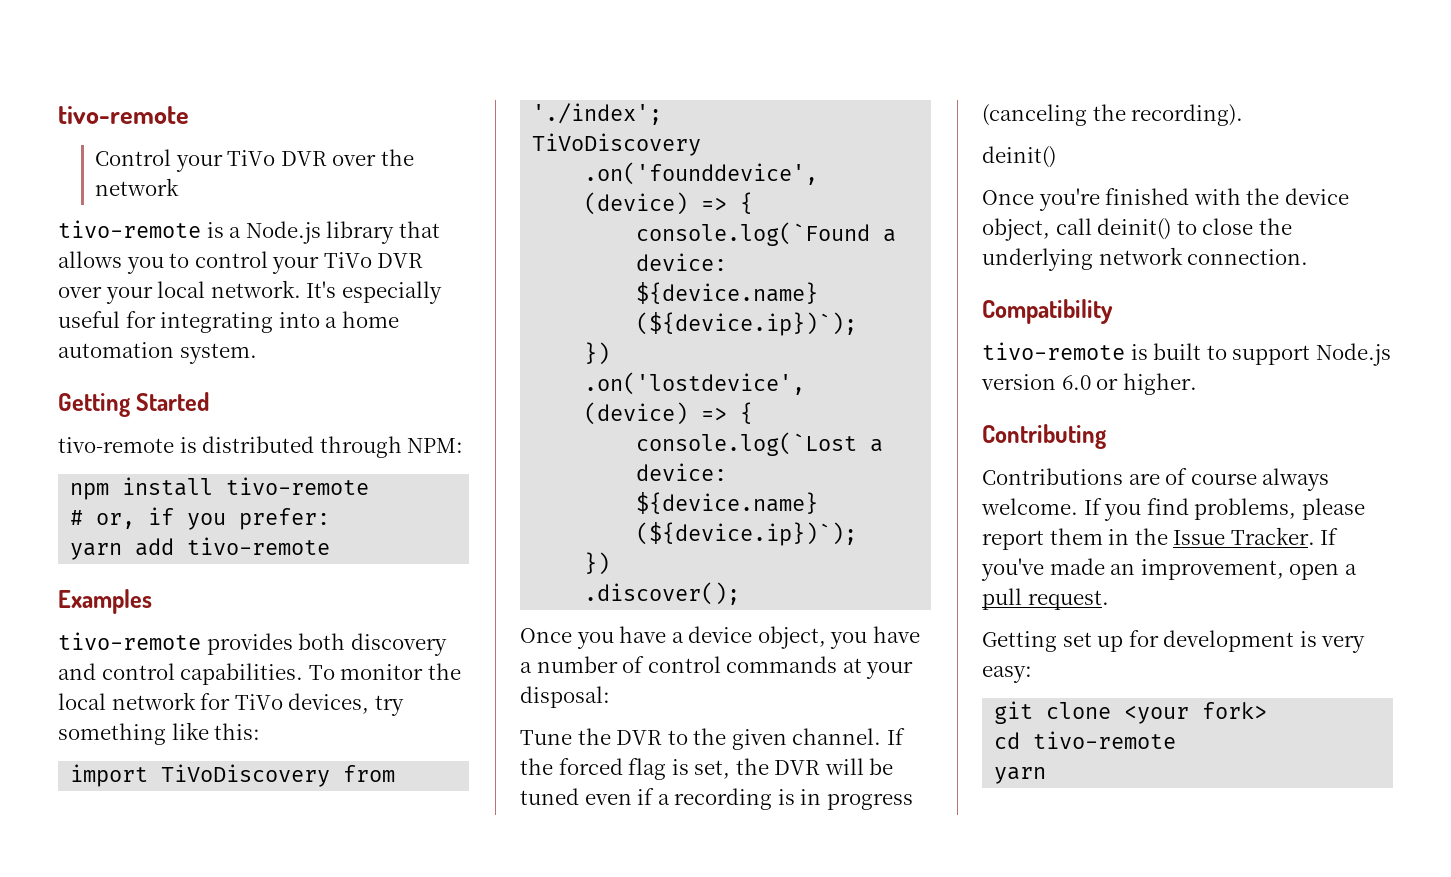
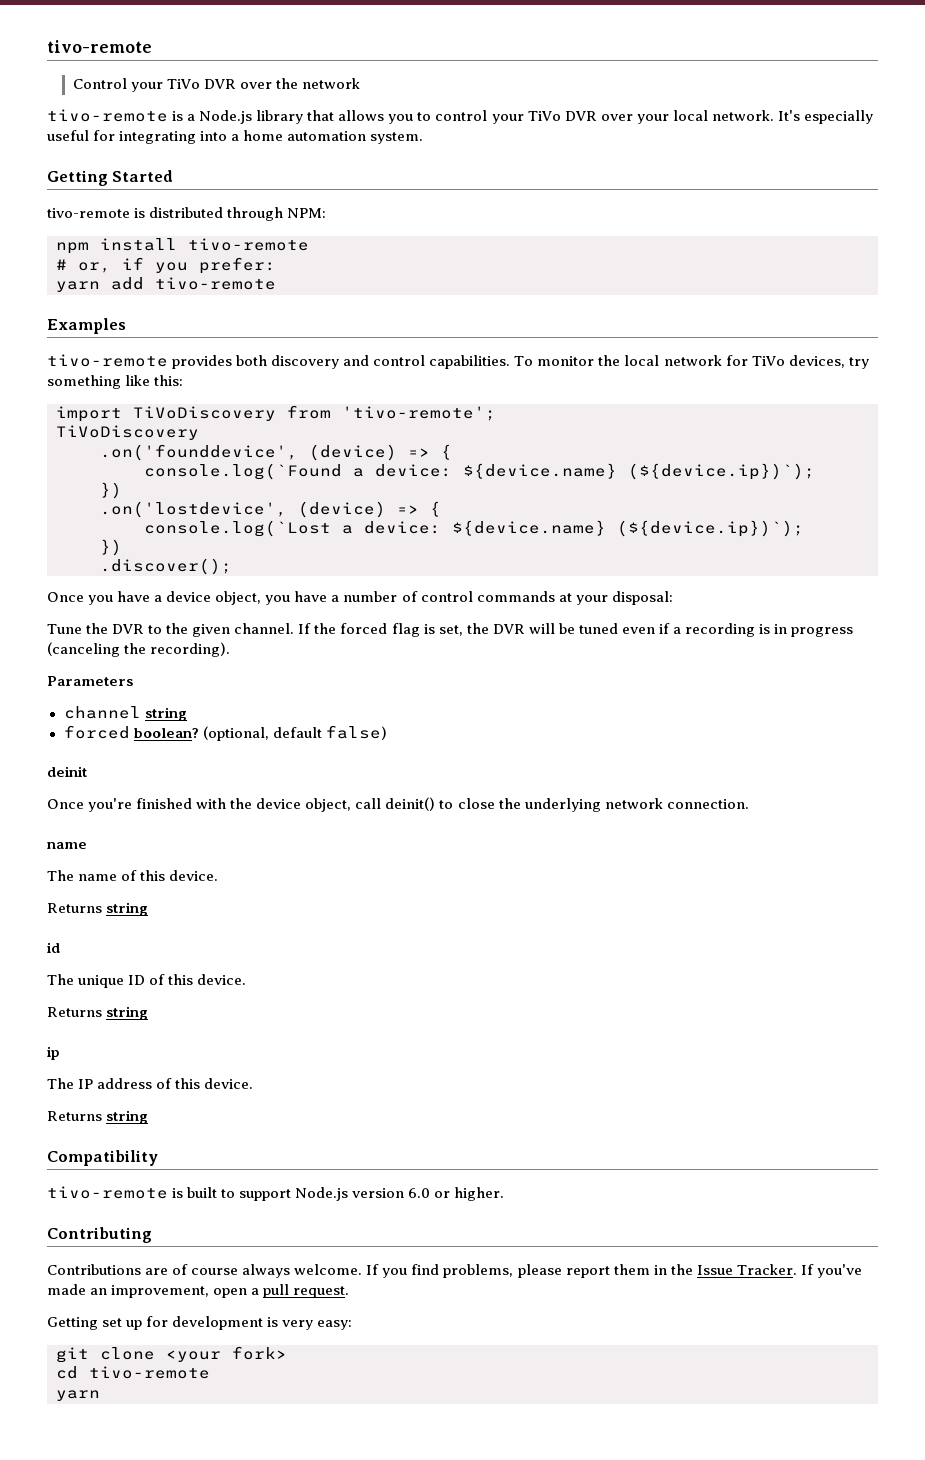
[532,103,663,125] './index'; -> [342,406,496,421] 'tivo-remote';
[982,146,1056,168] deinit() -> [47,676,133,686] [63,706,187,721] [63,725,387,741] [47,766,87,777] Parameters // channel string // forced boolean? (optional, default false) // deinit
(1309, 257) none -> [47,842,87,849] [47,870,219,881] [47,902,149,916] [47,942,60,953] [47,974,247,988] [47,1006,149,1020] [47,1046,60,1060] [47,1078,254,1089] [47,1110,149,1124] // name // The name of this device. // Returns string // id // The unique ID of this device. // Returns string // ip // The IP address of this device. // Returns string

